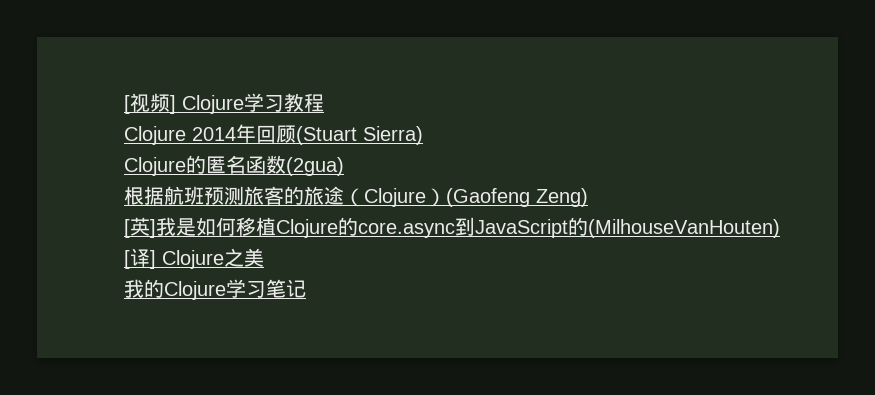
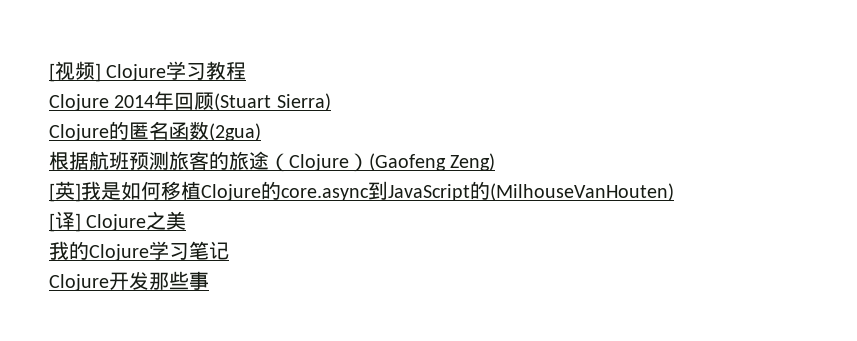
(306, 288) none -> [49,271,209,291] // Clojure开发那些事

